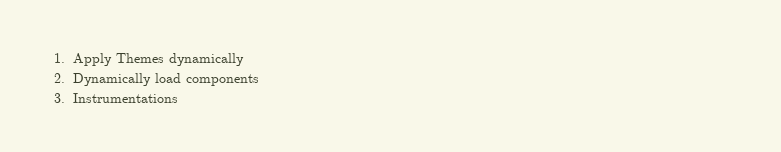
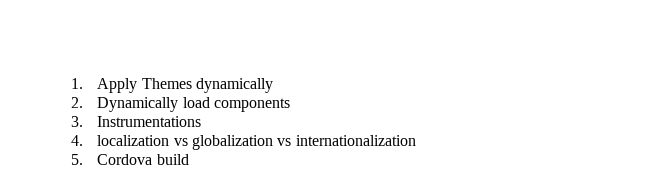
(179, 98) none -> [71,135,416,150] [71,154,189,165] // 4. localization vs globalization vs internationalization // 5. Cordova build

